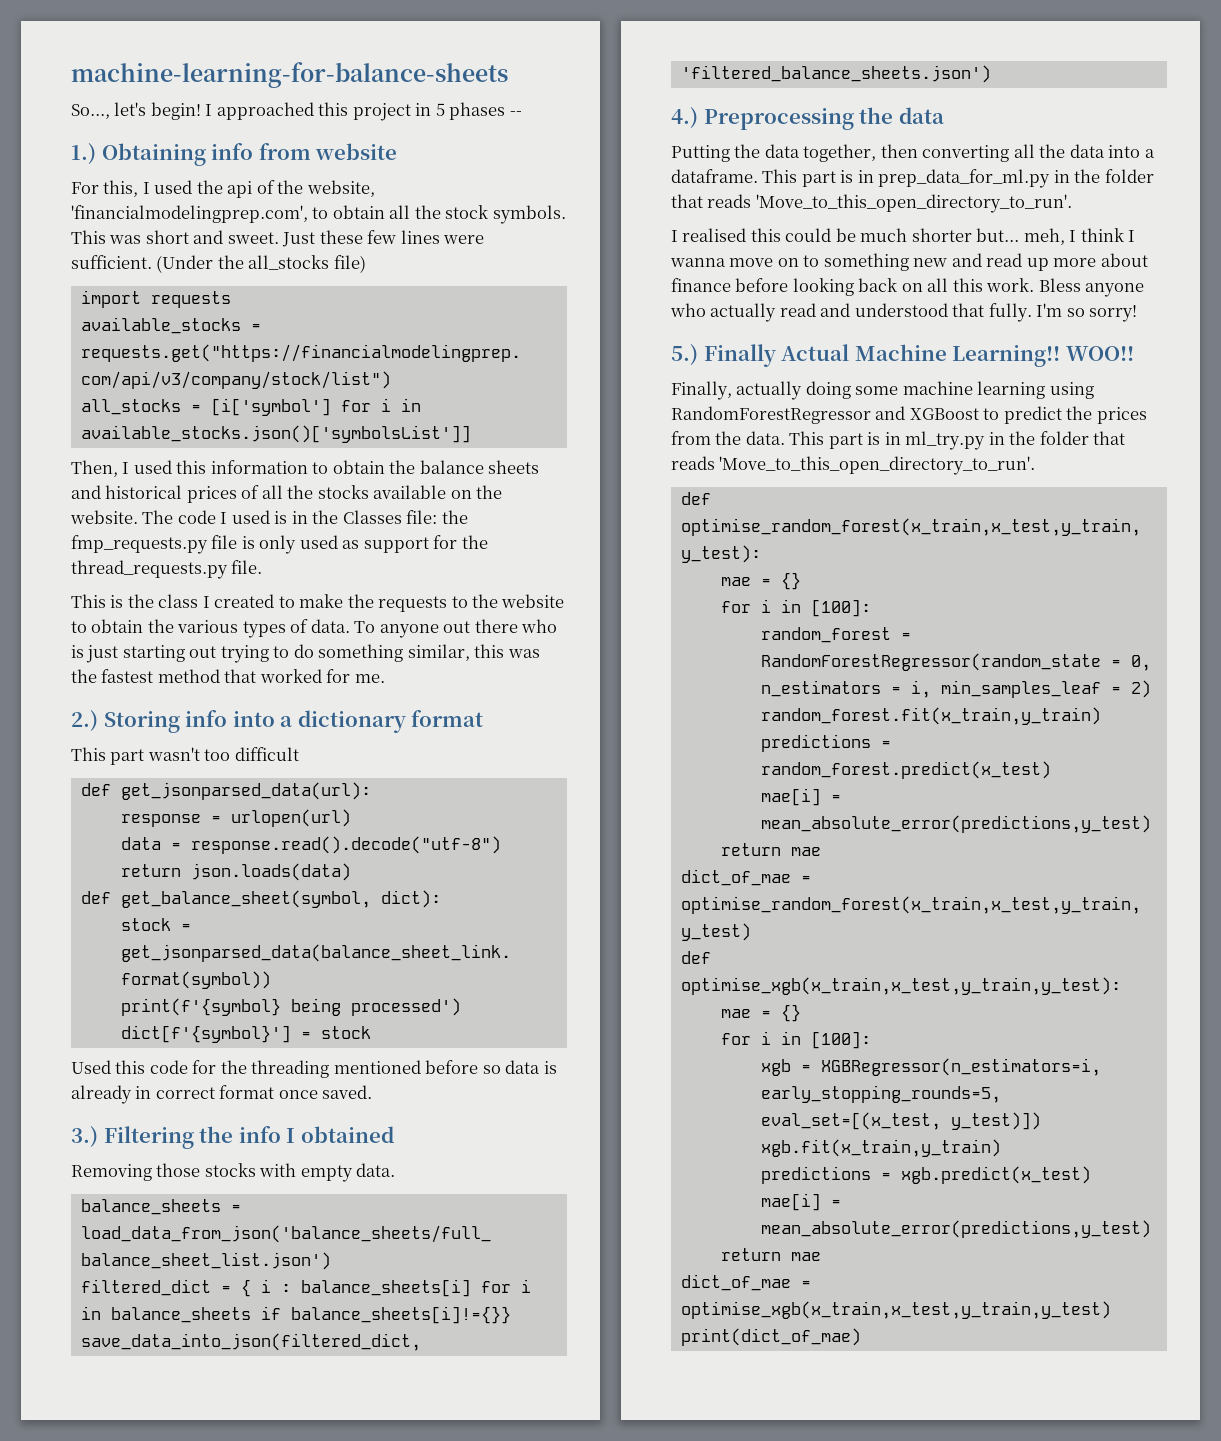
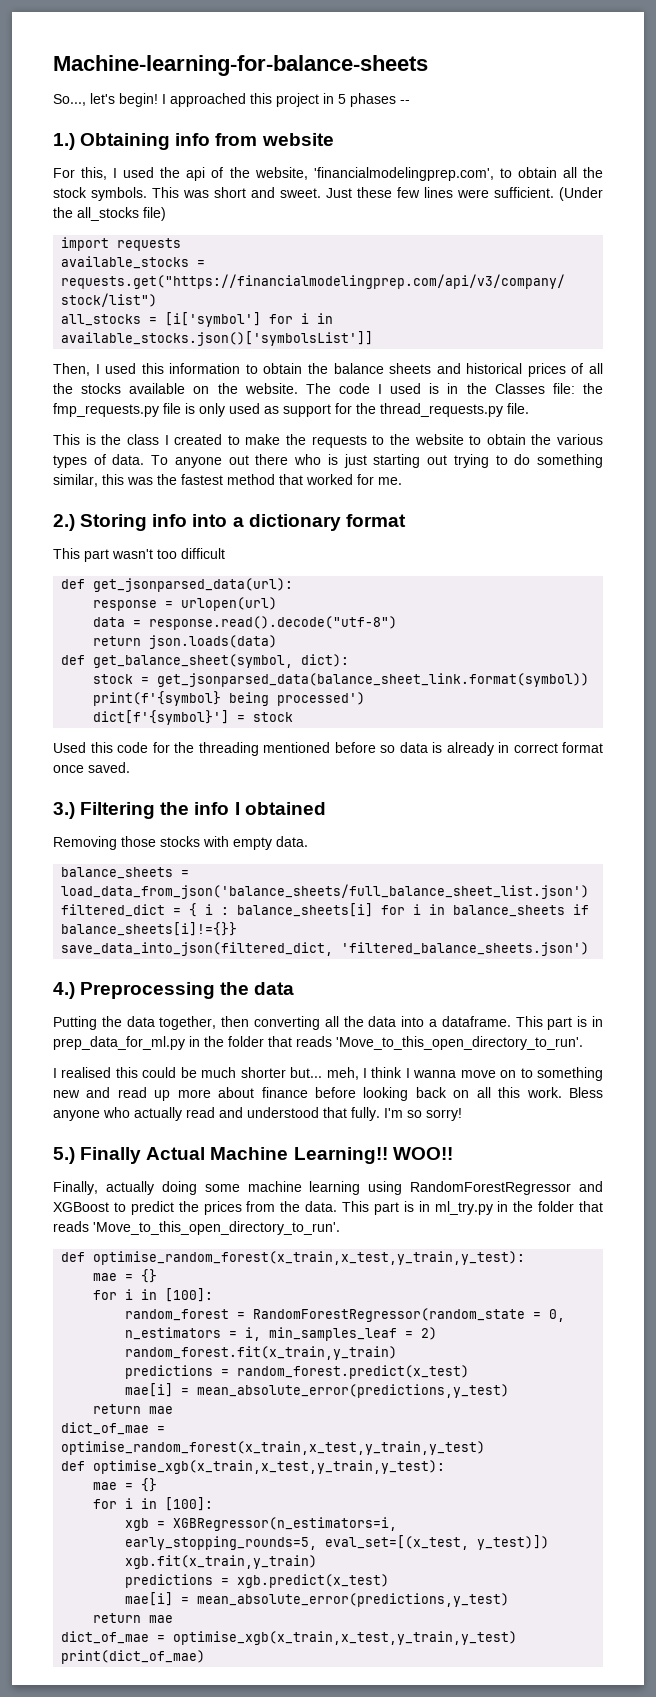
[71,62,508,88] machine-learning-for-balance-sheets -> [53,55,428,76] Machine-learning-for-balance-sheets

